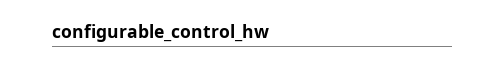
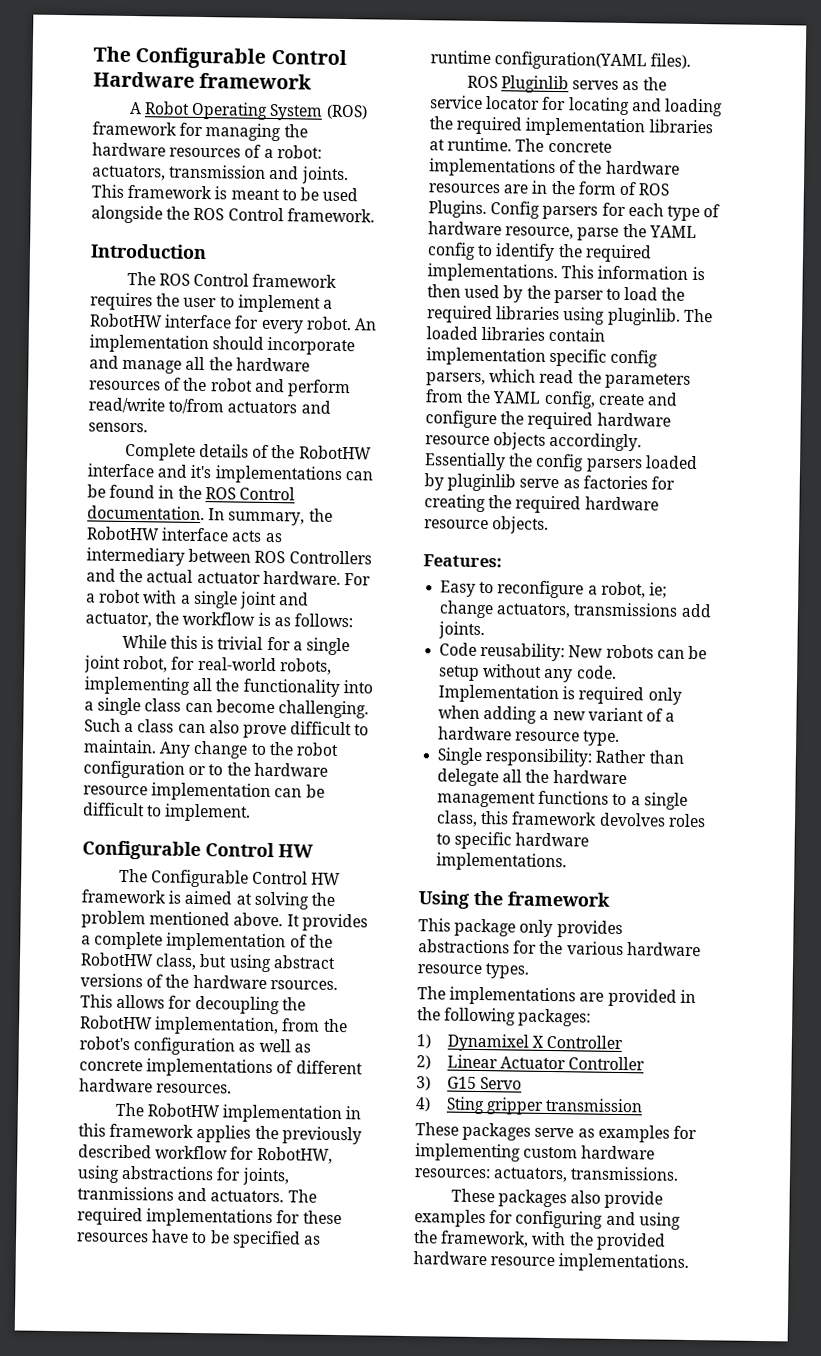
[52,24,269,42] configurable_control_hw -> [93,46,347,69] [93,71,313,90] [128,101,368,121] [92,121,308,142] [92,142,322,159] [92,164,349,185] [91,184,359,202] [91,205,375,224] [90,243,207,260] [126,271,338,288] [90,292,333,313] [89,313,377,334] [89,334,356,356] [89,355,310,374] [89,377,351,398] [88,397,331,415] [88,422,148,433] [124,442,372,461] [87,463,373,485] [87,484,295,501] [87,505,333,526] [86,526,283,543] [86,547,372,566] [86,568,371,586] [86,589,310,610] [85,611,353,628] [121,634,351,656] [84,655,332,675] [84,676,373,698] [84,697,369,719] [84,718,370,739] [83,739,339,759] [83,760,328,779] [83,782,325,802] [83,802,252,822] [82,840,314,861] [118,868,342,888] [81,889,335,910] [81,910,368,932] [81,931,333,952] [80,952,336,973] [80,973,338,991] [80,994,306,1015] [80,1015,348,1036] [79,1036,311,1056] [79,1058,363,1078] [79,1078,233,1094] [114,1102,362,1124] [78,1123,362,1145] [78,1144,333,1164] [77,1165,290,1186] [77,1186,317,1203] [77,1207,342,1228] [77,1229,321,1249] [430,50,692,71] [466,75,667,94] [430,95,723,117] [429,116,713,137] [429,137,612,153] [429,158,680,177] [428,180,671,196] [428,200,721,222] [428,221,697,241] [427,242,652,263] [427,263,705,283] [427,284,686,304] [427,305,713,326] [426,326,606,342] [426,347,659,368] [426,369,691,389] [425,389,678,409] [425,410,671,430] [425,432,643,452] [424,452,698,473] [424,473,675,492] [424,494,659,514] [424,516,550,534] [423,554,502,568] [440,580,667,599] [439,600,712,619] [438,621,486,640] [439,642,707,662] [438,664,617,683] [438,684,682,705] [438,705,676,724] [438,726,621,746] [437,747,684,767] [437,768,627,787] [437,790,688,810] [436,810,706,828] [436,831,590,850] [436,852,568,872] [418,890,610,909] [418,918,623,939] [418,939,701,957] [417,963,530,979] [417,986,696,1007] [417,1007,592,1027] [416,1033,623,1052] [416,1054,645,1071] [416,1076,522,1091] [415,1096,643,1115] [415,1122,697,1143] [415,1143,656,1162] [414,1166,680,1183] [450,1188,664,1209] [414,1209,681,1230] [414,1230,666,1251] [413,1251,690,1273] The Configurable Control Hardware framework // A Robot Operating System (ROS) framework for managing the hardware resources of a robot: actuators, transmission and joints. This framework is meant to be used alongside the ROS Control framework. // Introduction // The ROS Control framework requires the user to implement a RobotHW interface for every robot. An implementation should incorporate and manage all the hardware resources of the robot and perform read/write to/from actuators and sensors. // Complete details of the RobotHW interface and it's implementations can be found in the ROS Control documentation. In summary, the RobotHW interface acts as intermediary between ROS Controllers and the actual actuator hardware. For a robot with a single joint and actuator, the workflow is as follows: // While this is trivial for a single joint robot, for real-world robots, implementing all the functionality into a single class can become challenging. Such a class can also prove difficult to maintain. Any change to the robot configuration or to the hardware resource implementation can be difficult to implement. // Configurable Control HW // The Configurable Control HW framework is aimed at solving the problem mentioned above. It provides a complete implementation of the RobotHW class, but using abstract versions of the hardware rsources. This allows for decoupling the RobotHW implementation, from the robot's configuration as well as concrete implementations of different hardware resources. // The RobotHW implementation in this framework applies the previously described workflow for RobotHW, using abstractions for joints, tranmissions and actuators. The required implementations for these resources have to be specified as runtime configuration(YAML files). // ROS Pluginlib serves as the service locator for locating and loading the required implementation libraries at runtime. The concrete implementations of the hardware resources are in the form of ROS Plugins. Config parsers for each type of hardware resource, parse the YAML config to identify the required implementations. This information is then used by the parser to load the required libraries using pluginlib. The loaded libraries contain implementation specific config parsers, which read the parameters from the YAML config, create and configure the required hardware resource objects accordingly. Essentially the config parsers loaded by pluginlib serve as factories for creating the required hardware resource objects. // Features: // Easy to reconfigure a robot, ie; change actuators, transmissions add joints. // Code reusability: New robots can be setup without any code. Implementation is required only when adding a new variant of a hardware resource type. // Single responsibility: Rather than delegate all the hardware management functions to a single class, this framework devolves roles to specific hardware implementations. // Using the framework // This package only provides abstractions for the various hardware resource types. // The implementations are provided in the following packages: // 1) Dynamixel X Controller // 2) Linear Actuator Controller // 3) G15 Servo // 4) Sting gripper transmission // These packages serve as examples for implementing custom hardware resources: actuators, transmissions. // These packages also provide examples for configuring and using the framework, with the provided hardware resource implementations.

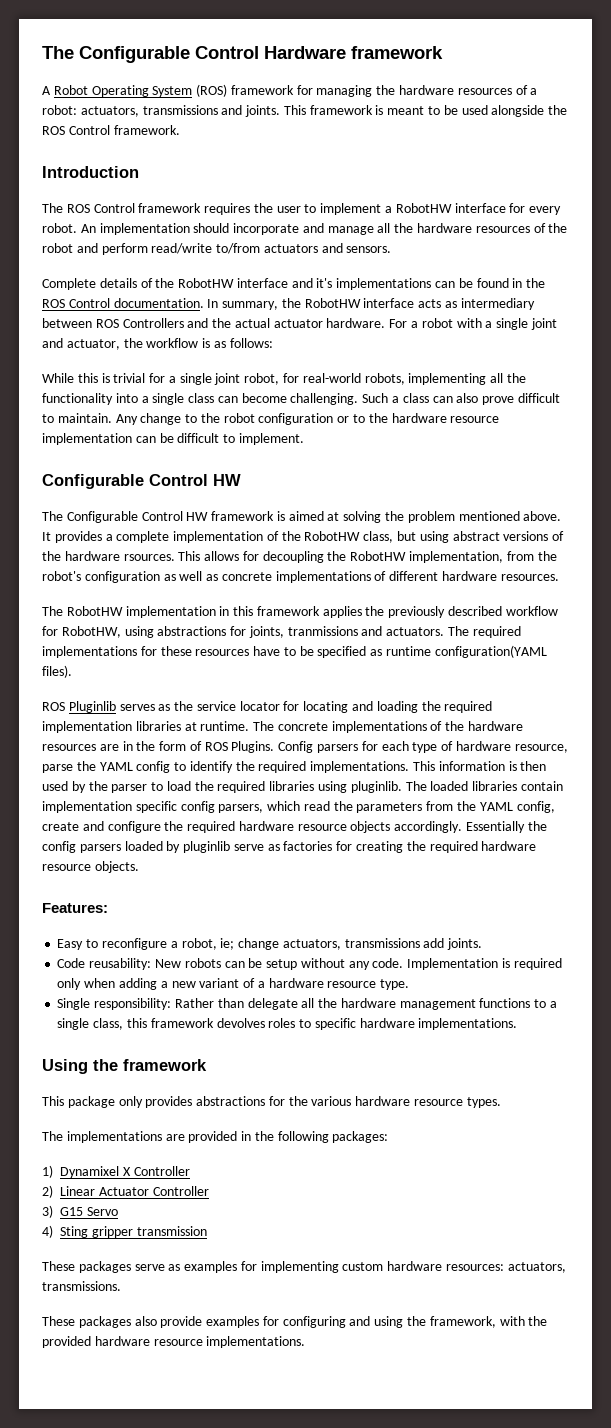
[169,164,267,179] transmission -> [142,105,218,115] transmissions

